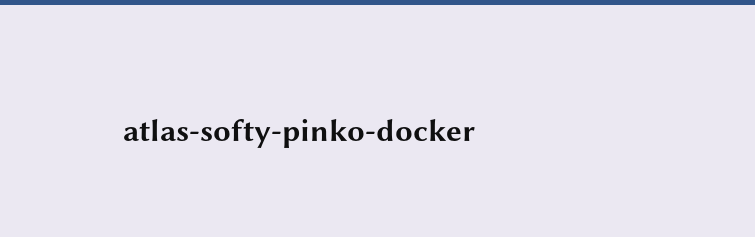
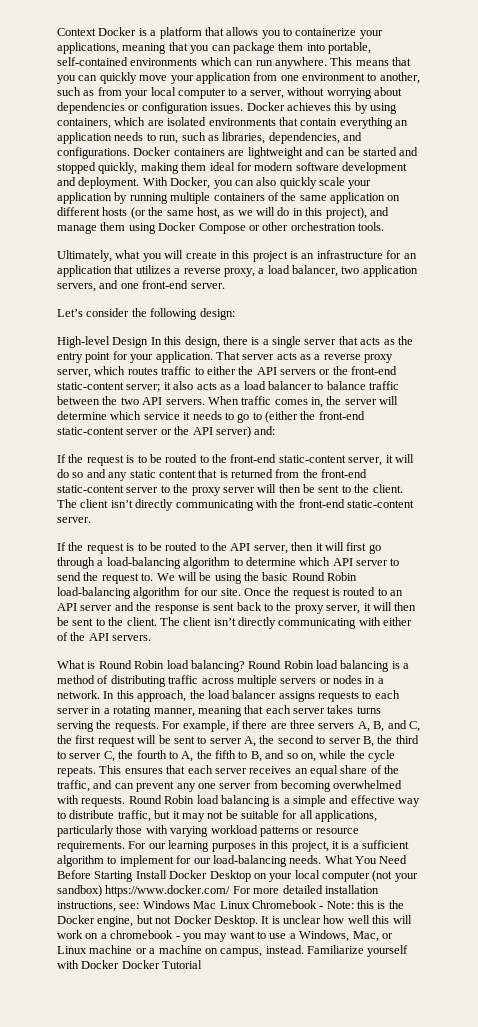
[123,119,475,148] atlas-softy-pinko-docker -> [57,27,383,39] [57,42,371,54] [57,57,411,69] [57,72,420,84] [57,87,403,99] [57,102,397,114] [57,117,408,129] [57,132,362,144] [57,147,419,159] [57,162,407,174] [57,177,372,189] [57,192,401,204] [57,207,389,219] [57,222,384,234] [57,250,417,262] [57,265,418,277] [57,280,225,292] [57,308,235,320] [57,336,413,348] [57,351,394,363] [57,366,398,378] [57,381,400,392] [57,396,399,408] [57,411,365,423] [57,426,276,438] [57,454,414,466] [57,469,368,481] [57,484,403,496] [57,499,414,511] [57,517,91,523] [57,542,381,554] [57,557,400,569] [57,572,358,584] [57,587,404,599] [57,602,417,614] [57,617,413,629] [57,632,152,641] [57,660,410,672] [57,675,384,687] [57,690,400,702] [57,705,381,717] [57,720,420,732] [57,735,419,747] [57,750,395,762] [57,765,400,777] [57,780,403,792] [57,795,421,807] [57,810,378,822] [57,825,359,837] [57,840,410,852] [57,855,408,867] [57,870,418,882] [57,885,379,897] [57,900,404,912] [57,915,412,927] [57,930,393,942] [57,945,409,957] [57,960,203,969] Context Docker is a platform that allows you to containerize your applications, meaning that you can package them into portable, self-contained environments which can run anywhere. This means that you can quickly move your application from one environment to another, such as from your local computer to a server, without worrying about dependencies or configuration issues. Docker achieves this by using containers, which are isolated environments that contain everything an application needs to run, such as libraries, dependencies, and configurations. Docker containers are lightweight and can be started and stopped quickly, making them ideal for modern software development and deployment. With Docker, you can also quickly scale your application by running multiple containers of the same application on different hosts (or the same host, as we will do in this project), and manage them using Docker Compose or other orchestration tools. // Ultimately, what you will create in this project is an infrastructure for an application that utilizes a reverse proxy, a load balancer, two application servers, and one front-end server. // Let’s consider the following design: // High-level Design In this design, there is a single server that acts as the entry point for your application. That server acts as a reverse proxy server, which routes traffic to either the API servers or the front-end static-content server; it also acts as a load balancer to balance traffic between the two API servers. When traffic comes in, the server will determine which service it needs to go to (either the front-end static-content server or the API server) and: // If the request is to be routed to the front-end static-content server, it will do so and any static content that is returned from the front-end static-content server to the proxy server will then be sent to the client. The client isn’t directly communicating with the front-end static-content server. // If the request is to be routed to the API server, then it will first go through a load-balancing algorithm to determine which API server to send the request to. We will be using the basic Round Robin load-balancing algorithm for our site. Once the request is routed to an API server and the response is sent back to the proxy server, it will then be sent to the client. The client isn’t directly communicating with either of the API servers. // What is Round Robin load balancing? Round Robin load balancing is a method of distributing traffic across multiple servers or nodes in a network. In this approach, the load balancer assigns requests to each server in a rotating manner, meaning that each server takes turns serving the requests. For example, if there are three servers A, B, and C, the first request will be sent to server A, the second to server B, the third to server C, the fourth to A, the fifth to B, and so on, while the cycle repeats. This ensures that each server receives an equal share of the traffic, and can prevent any one server from becoming overwhelmed with requests. Round Robin load balancing is a simple and effective way to distribute traffic, but it may not be suitable for all applications, particularly those with varying workload patterns or resource requirements. For our learning purposes in this project, it is a sufficient algorithm to implement for our load-balancing needs. What You Need Before Starting Install Docker Desktop on your local computer (not your sandbox) https://www.docker.com/ For more detailed installation instructions, see: Windows Mac Linux Chromebook - Note: this is the Docker engine, but not Docker Desktop. It is unclear how well this will work on a chromebook - you may want to use a Windows, Mac, or Linux machine or a machine on campus, instead. Familiarize yourself with Docker Docker Tutorial

